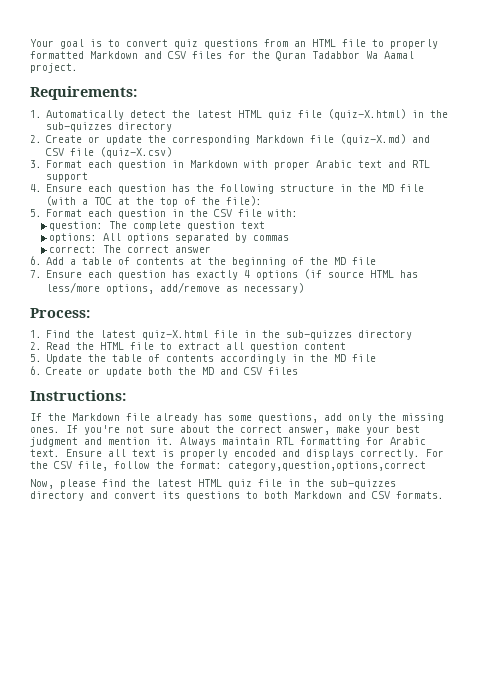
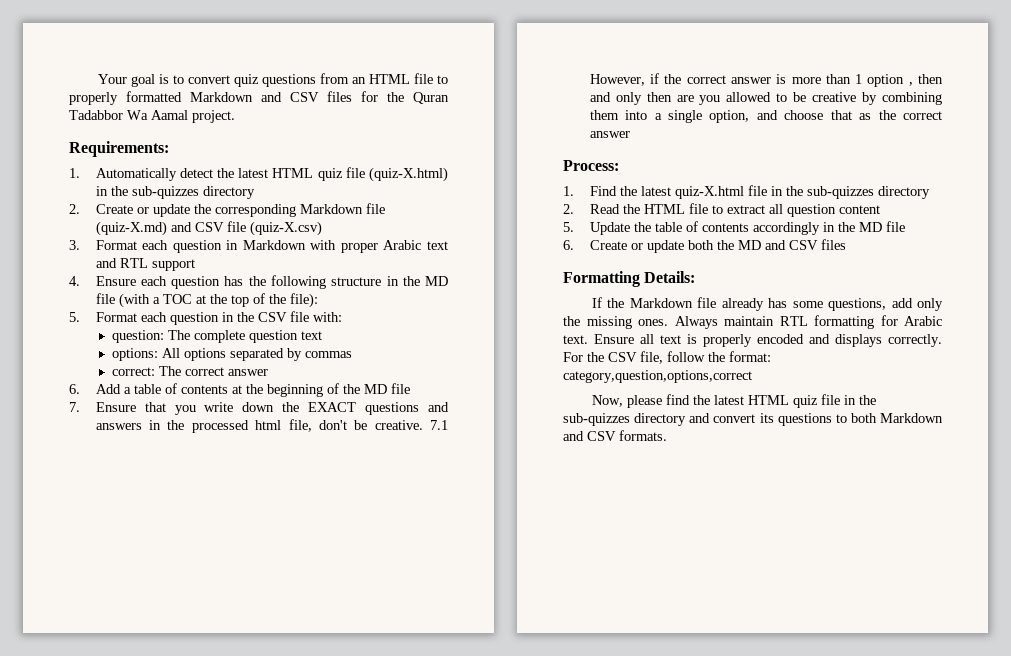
[88,269,419,280] [46,282,305,294] each question has exactly 4 options (if source HTML has less/more options, add/remove as necessary) -> [144,402,449,415] [95,419,448,433] [589,73,944,87] [589,92,942,105] [589,110,942,123] [589,131,630,138] that you write down the EXACT questions and answers in the processed html file, don't be creative. 7.1 However, if the correct answer is more than 1 option , then and only then are you allowed to be creative by combining them into a single option, and choose that as the correct answer
[30,390,126,401] Instructions: -> [563,271,696,287] Formatting Details:
[66,425,420,435] [30,437,174,447] If you're not sure about the correct answer, make your best judgment and mention it. -> (668, 322) none

